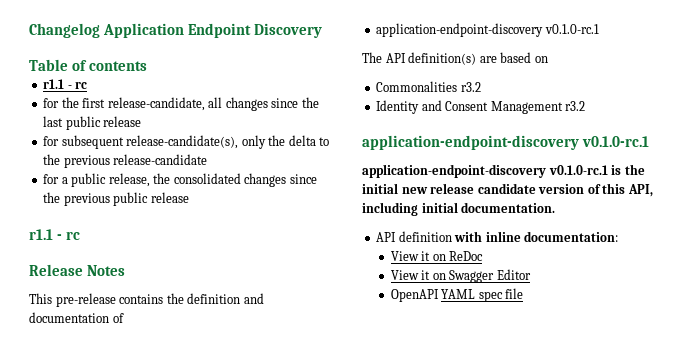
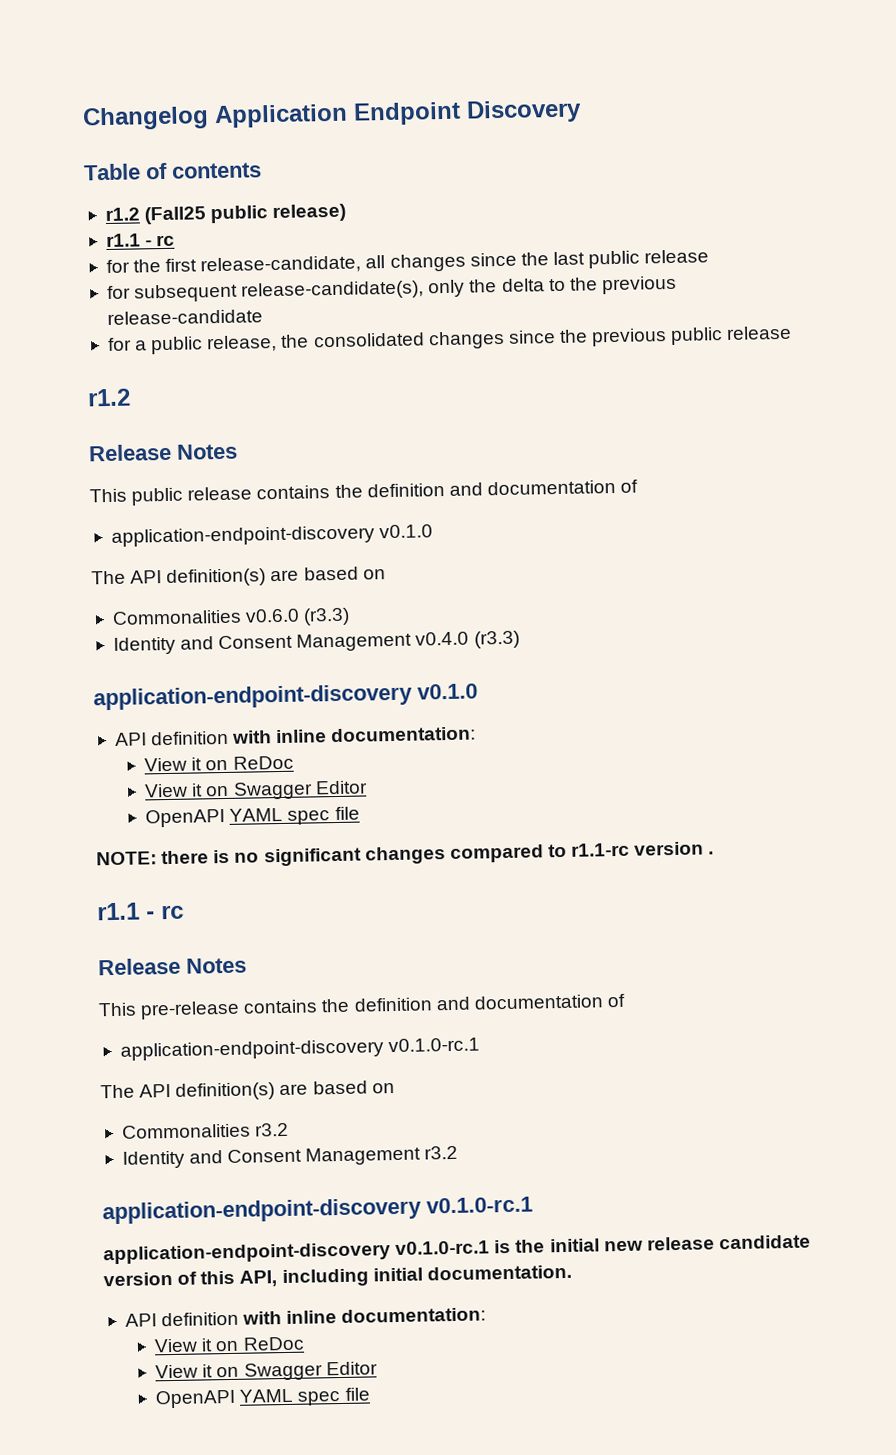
(147, 66) none -> [104,203,347,225] // r1.2 (Fall25 public release)
(189, 197) none -> [87,388,131,407] [88,443,238,462] [89,479,639,506] [110,524,434,547] [91,566,386,587] [111,607,351,626] [112,630,520,655] [93,683,478,711] [114,726,477,746] [144,755,294,772] [144,780,368,800] [145,806,360,828] [96,841,715,867] // r1.2 // Release Notes // This public release contains the definition and documentation of // application-endpoint-discovery v0.1.0 // The API definition(s) are based on // Commonalities v0.6.0 (r3.3) // Identity and Consent Management v0.4.0 (r3.3) // application-endpoint-discovery v0.1.0 // API definition with inline documentation: // View it on ReDoc // View it on Swagger Editor // OpenAPI YAML spec file // NOTE: there is no significant changes compared to r1.1-rc version .

